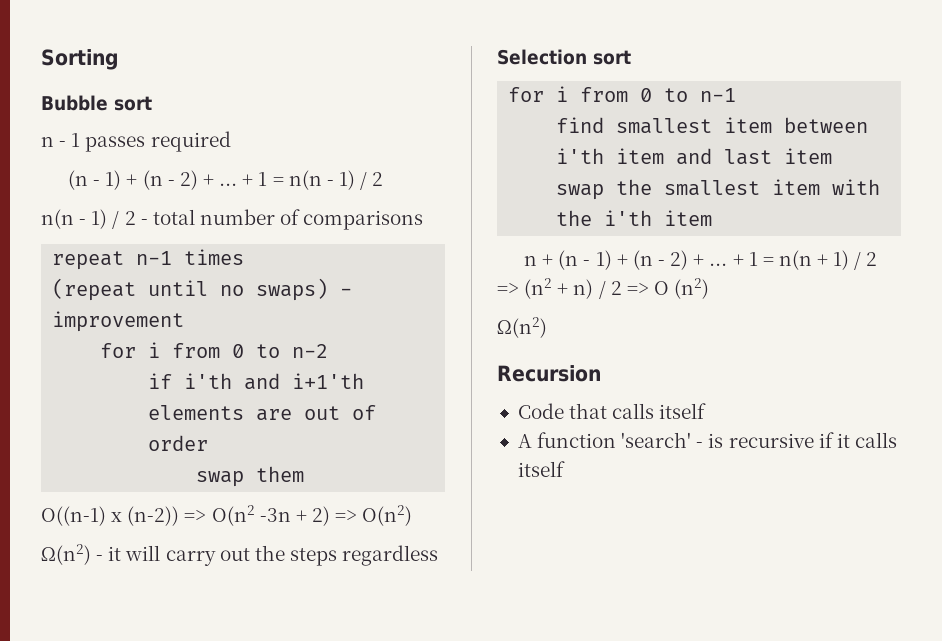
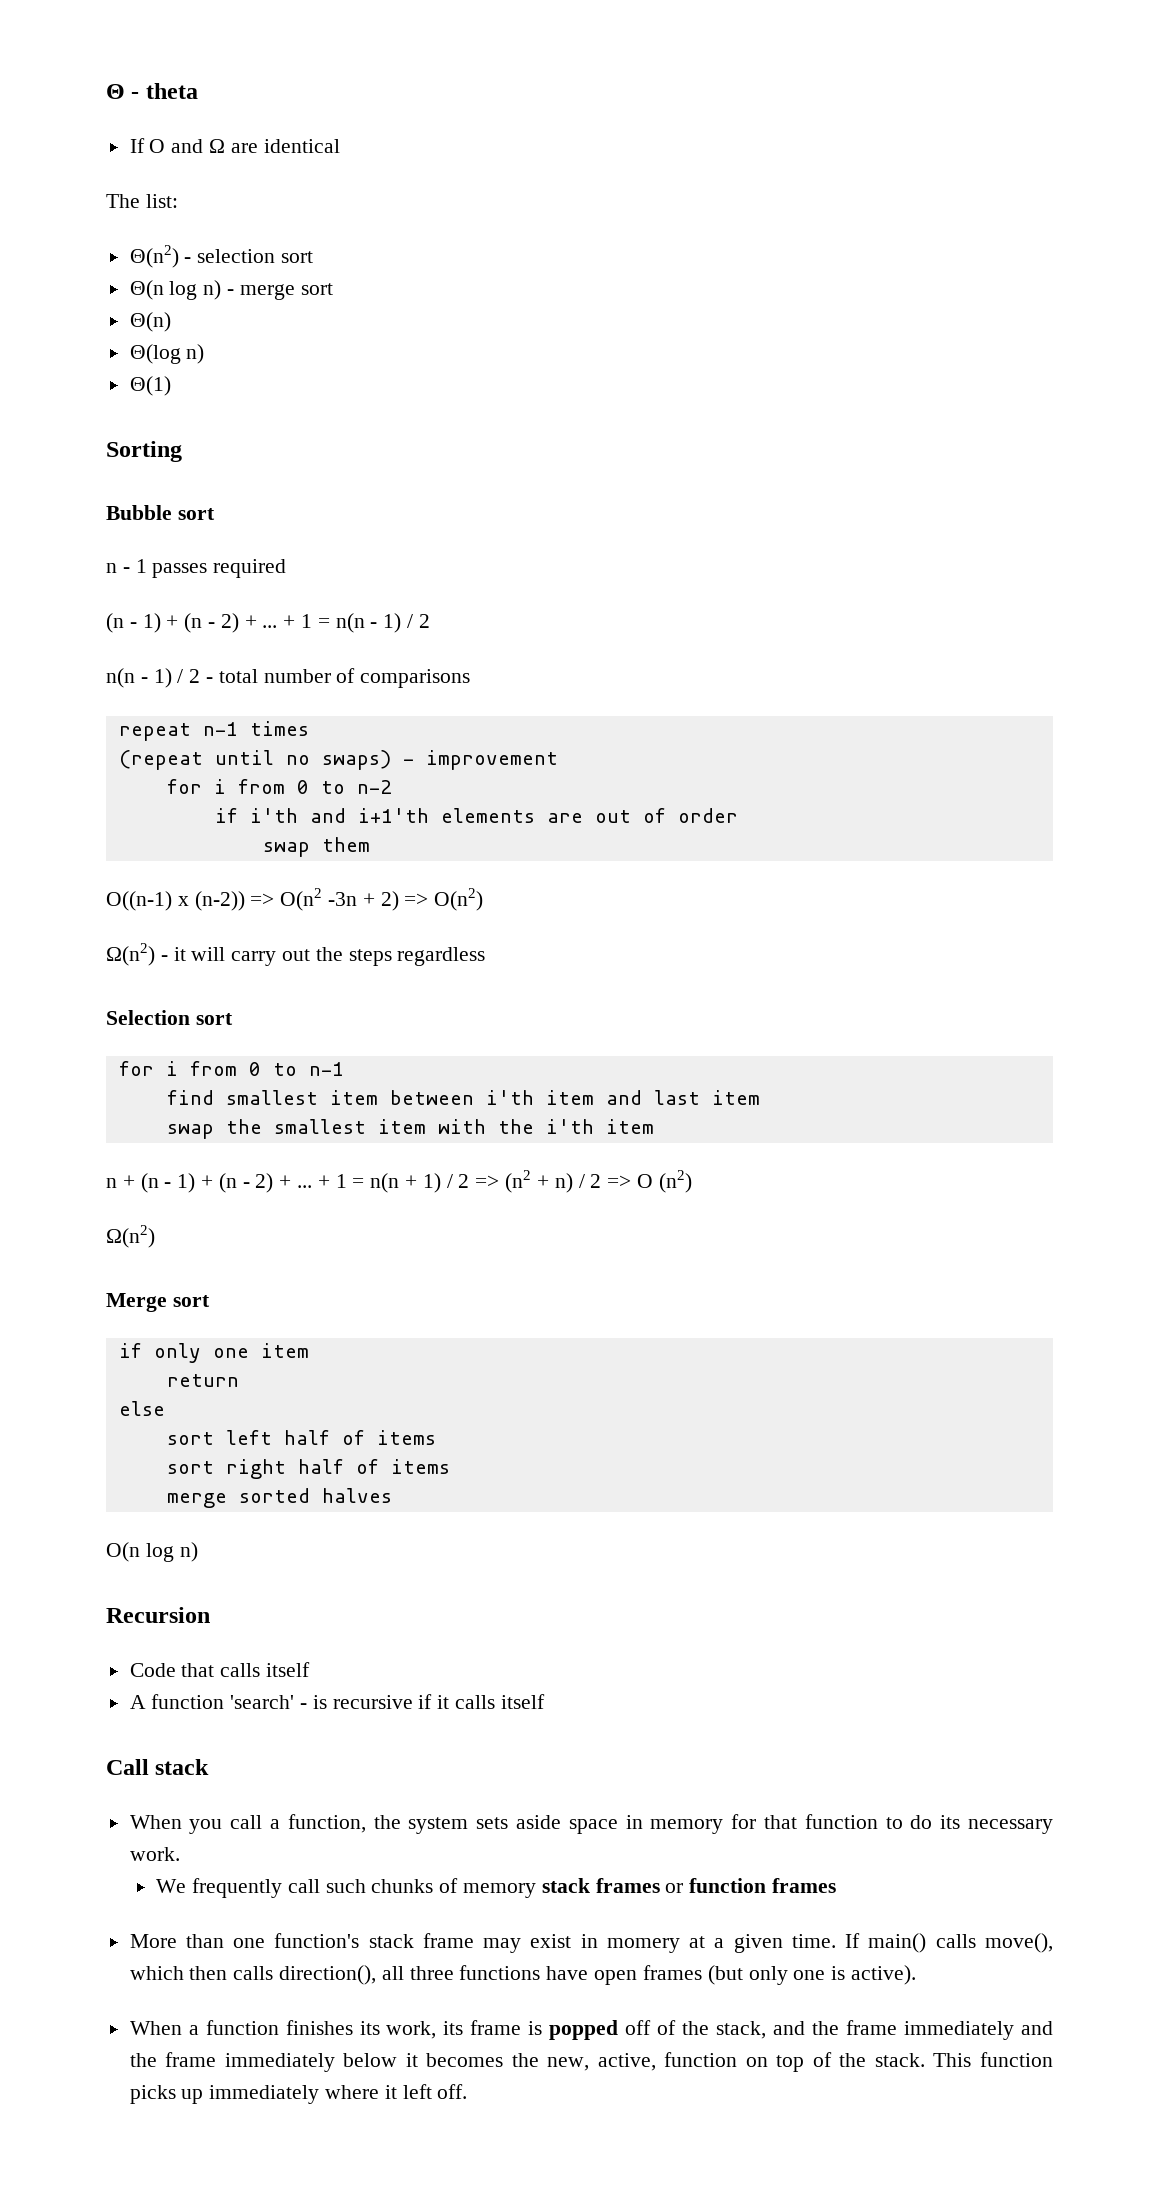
(41, 59) none -> [106,83,198,99] [129,138,340,153] [106,194,178,208] [129,245,314,268] [129,280,333,300] [129,312,171,332] [129,344,205,364] [129,376,171,396] Θ - theta // If O and Ω are identical // The list: // Θ(n2) - selection sort // Θ(n log n) - merge sort // Θ(n) // Θ(log n) // Θ(1) //
(547, 327) none -> [106,1293,210,1312] [118,1343,309,1363] [166,1374,239,1387] [118,1401,165,1416] [166,1430,436,1445] [166,1459,450,1479] [166,1488,392,1508] [106,1542,198,1562] // Merge sort // if only one item // return // else // sort left half of items // sort right half of items // merge sorted halves // O(n log n)
(565, 469) none -> [106,1759,210,1775] [129,1814,1053,1834] [129,1847,180,1861] [156,1878,836,1898] [129,1933,1053,1953] [129,1965,916,1985] [129,2020,1053,2040] [129,2052,1054,2072] [129,2084,468,2104] // Call stack // When you call a function, the system sets aside space in memory for that function to do its necessary work. // We frequently call such chunks of memory stack frames or function frames // More than one function's stack frame may exist in momery at a given time. If main() calls move(), which then calls direction(), all three functions have open frames (but only one is active). // When a function finishes its work, its frame is popped off of the stack, and the frame immediately and the frame immediately below it becomes the new, active, function on top of the stack. This function picks up immediately where it left off.

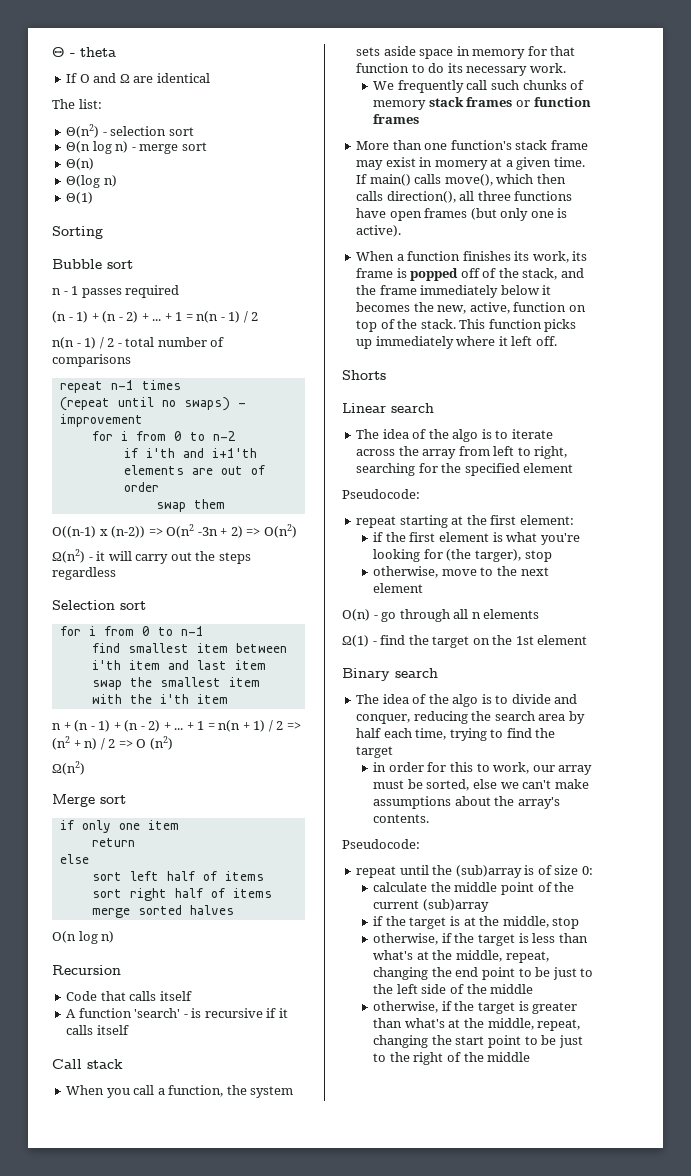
[1020,2021,1053,2035] [129,2052,335,2072] and the frame immediately -> (499, 291) none
(468, 2091) none -> [342,370,386,380] [342,403,434,413] [356,429,553,442] [356,446,568,459] [356,463,574,476] [342,489,420,499] [356,515,574,528] [373,532,580,545] [373,549,552,562] [373,566,549,578] [373,583,424,593] [342,609,540,622] [342,635,588,648] [342,668,438,681] [356,694,578,707] [356,711,585,724] [356,728,556,741] [356,746,394,758] [373,762,593,775] [373,779,589,791] [373,796,561,809] [373,814,430,823] [342,839,420,849] [356,865,593,878] [373,882,575,895] [373,899,489,912] [373,916,580,929] [373,933,588,946] [373,950,549,963] [373,967,594,980] [373,984,534,994] [373,1001,578,1014] [373,1018,581,1031] [373,1035,583,1048] [373,1052,531,1065] // Shorts // Linear search // The idea of the algo is to iterate across the array from left to right, searching for the specified element // Pseudocode: // repeat starting at the first element: // if the first element is what you're looking for (the targer), stop // otherwise, move to the next element // O(n) - go through all n elements // Ω(1) - find the target on the 1st element // Binary search // The idea of the algo is to divide and conquer, reducing the search area by half each time, trying to find the target // in order for this to work, our array must be sorted, else we can't make assumptions about the array's contents. // Pseudocode: // repeat until the (sub)array is of size 0: // calculate the middle point of the current (sub)array // if the target is at the middle, stop // otherwise, if the target is less than what's at the middle, repeat, changing the end point to be just to the left side of the middle // otherwise, if the target is greater than what's at the middle, repeat, changing the start point to be just to the right of the middle

